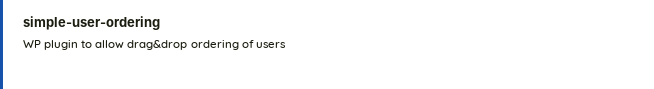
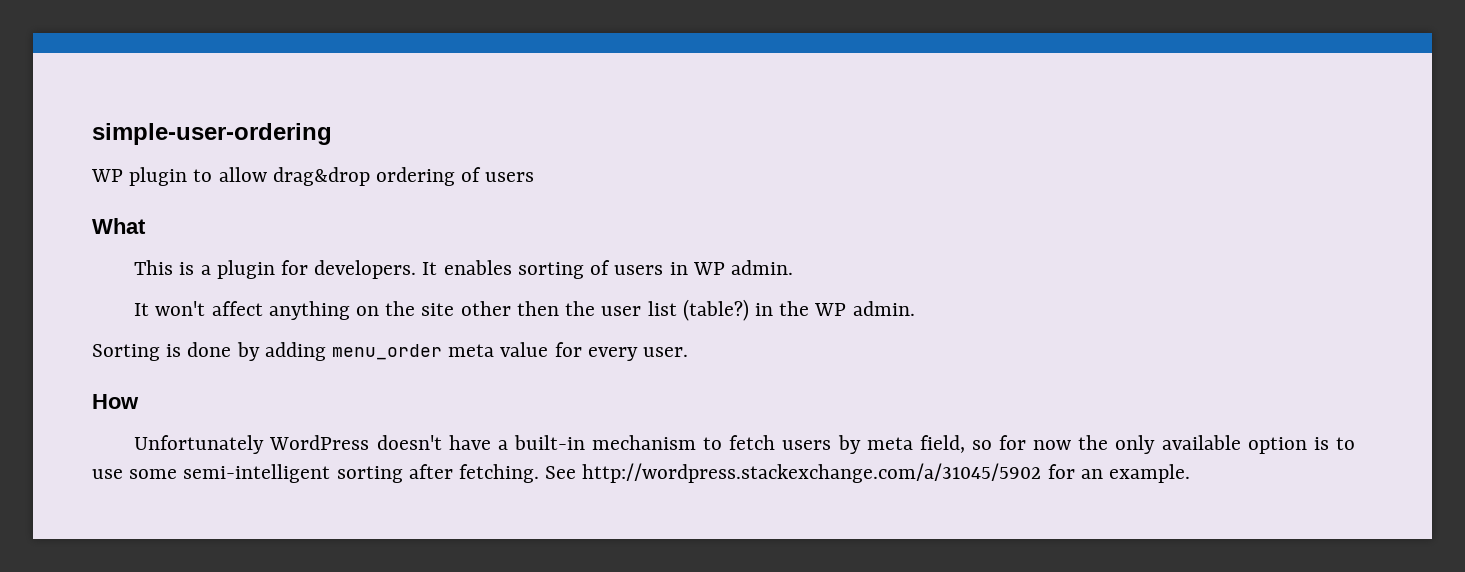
(286, 45) none -> [92,218,146,234] [134,260,793,279] [134,299,915,321] [92,342,689,361] [92,394,139,409] [134,435,1355,454] [92,463,1191,483] // What // This is a plugin for developers. It enables sorting of users in WP admin. // It won't affect anything on the site other then the user list (table?) in the WP admin. // Sorting is done by adding menu_order meta value for every user. // How // Unfortunately WordPress doesn't have a built-in mechanism to fetch users by meta field, so for now the only available option is to use some semi-intelligent sorting after fetching. See http://wordpress.stackexchange.com/a/31045/5902 for an example.

